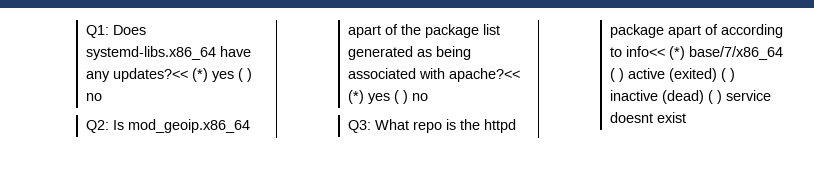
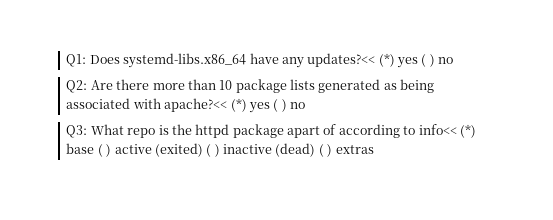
[112,119,250,133] [347,24,500,38] Is mod_geoip.x86_64 apart of the package list -> [90,79,316,93] Are there more than 10 package lists
[688,46,783,60] base/7/x86_64 -> [66,143,95,154] base
[725,90,771,101] [609,112,686,123] service doesnt exist -> [335,145,374,154] extras

